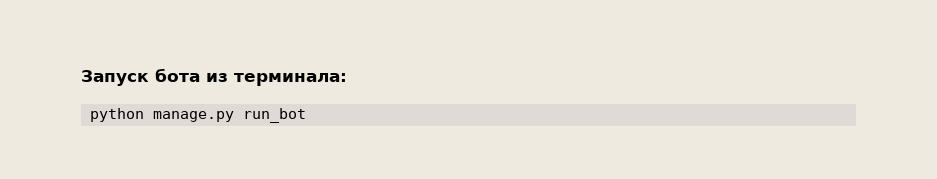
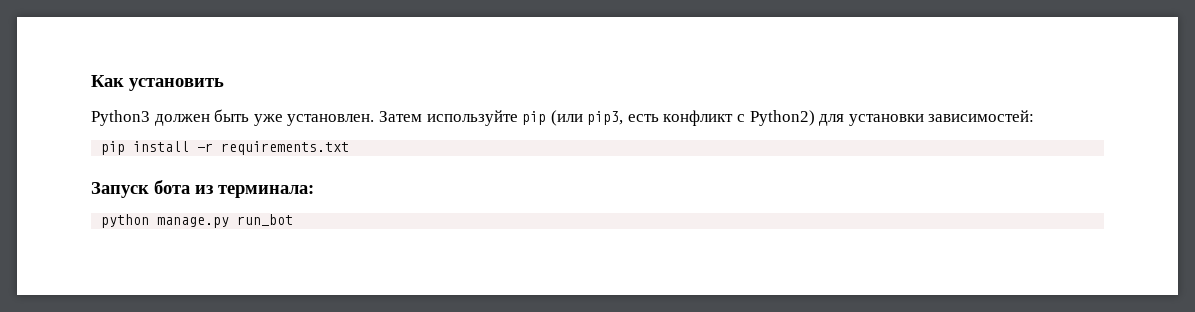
(81, 78) none -> [91,75,224,91] [91,109,1035,126] [101,141,350,155] Как установить // Python3 должен быть уже установлен. Затем используйте pip (или pip3, есть конфликт с Python2) для установки зависимостей: // pip install -r requirements.txt //

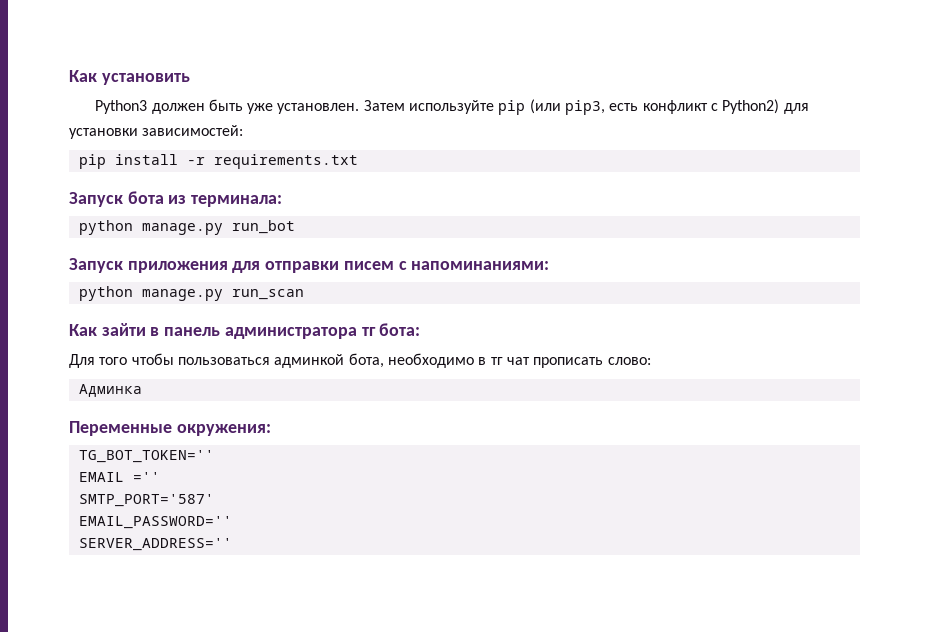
(294, 220) none -> [69,258,550,273] [78,286,304,301] [69,323,421,339] [69,353,651,368] [78,384,142,397] [69,421,271,436] [78,450,214,463] [78,472,160,482] [78,494,214,507] [78,516,232,529] [78,538,232,551] // Запуск приложения для отправки писем с напоминаниями: // python manage.py run_scan // Как зайти в панель администратора тг бота: // Для того чтобы пользоваться админкой бота, необходимо в тг чат прописать слово: // Админка // Переменные окружения: // TG_BOT_TOKEN='' // EMAIL ='' // SMTP_PORT='587' // EMAIL_PASSWORD='' // SERVER_ADDRESS=''

